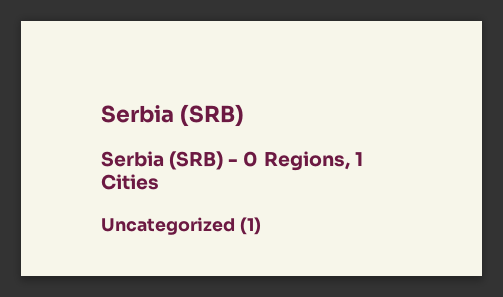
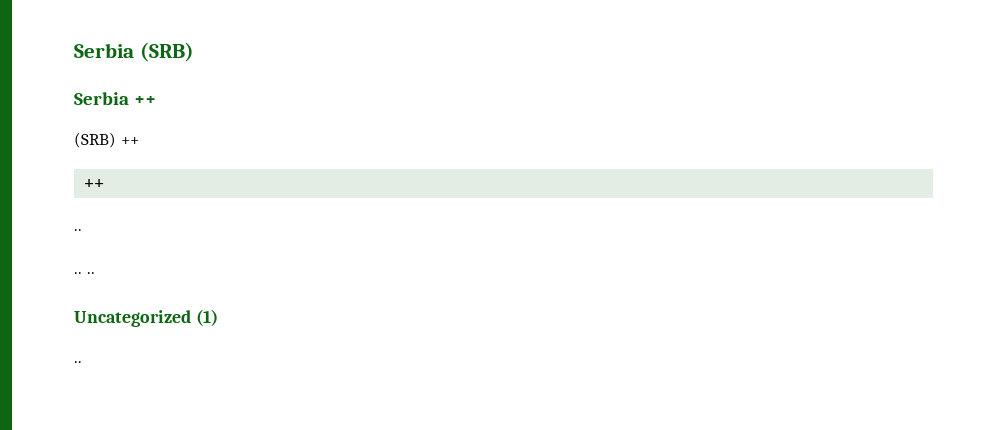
[169,151,363,171] [101,174,159,190] (SRB) - 0 Regions, 1 Cities -> [133,96,156,105] [74,132,139,148] [84,179,105,188] [74,229,82,231] [74,272,95,274] ++ // (SRB) ++ // ++ // .. // .. ..
(261, 226) none -> [74,361,82,363] // ..

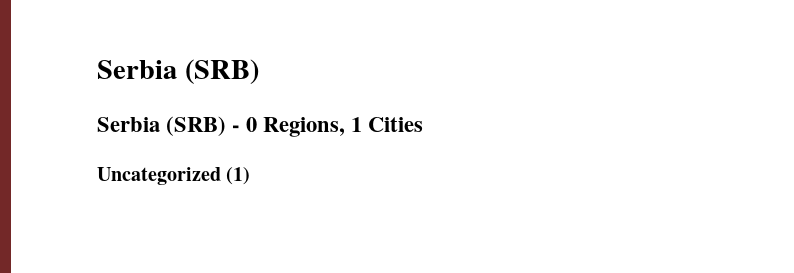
[133,96,156,105] [74,132,139,148] [84,179,105,188] [74,229,82,231] [74,272,95,274] ++ // (SRB) ++ // ++ // .. // .. .. -> [166,116,424,137] (SRB) - 0 Regions, 1 Cities
[74,361,82,363] // .. -> (251, 176) none

